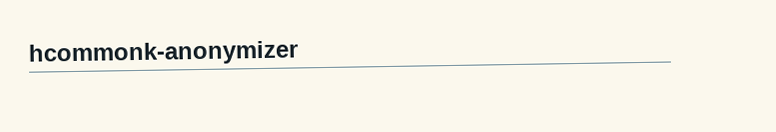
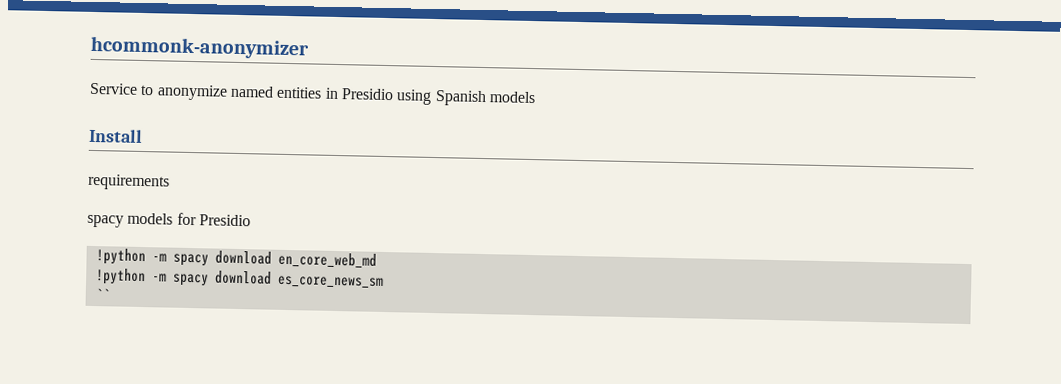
(298, 53) none -> [89,82,536,107] [88,128,143,143] [87,173,170,191] [87,212,251,228] [95,248,377,269] [95,268,384,289] [94,288,110,301] // Service to anonymize named entities in Presidio using Spanish models // Install // requirements // spacy models for Presidio // !python -m spacy download en_core_web_md // !python -m spacy download es_core_news_sm // ``

